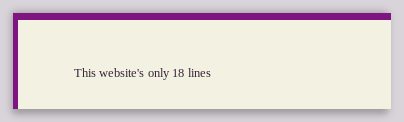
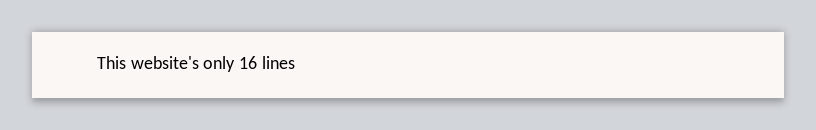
[172,69,185,77] 18 -> [239,56,258,69] 16

